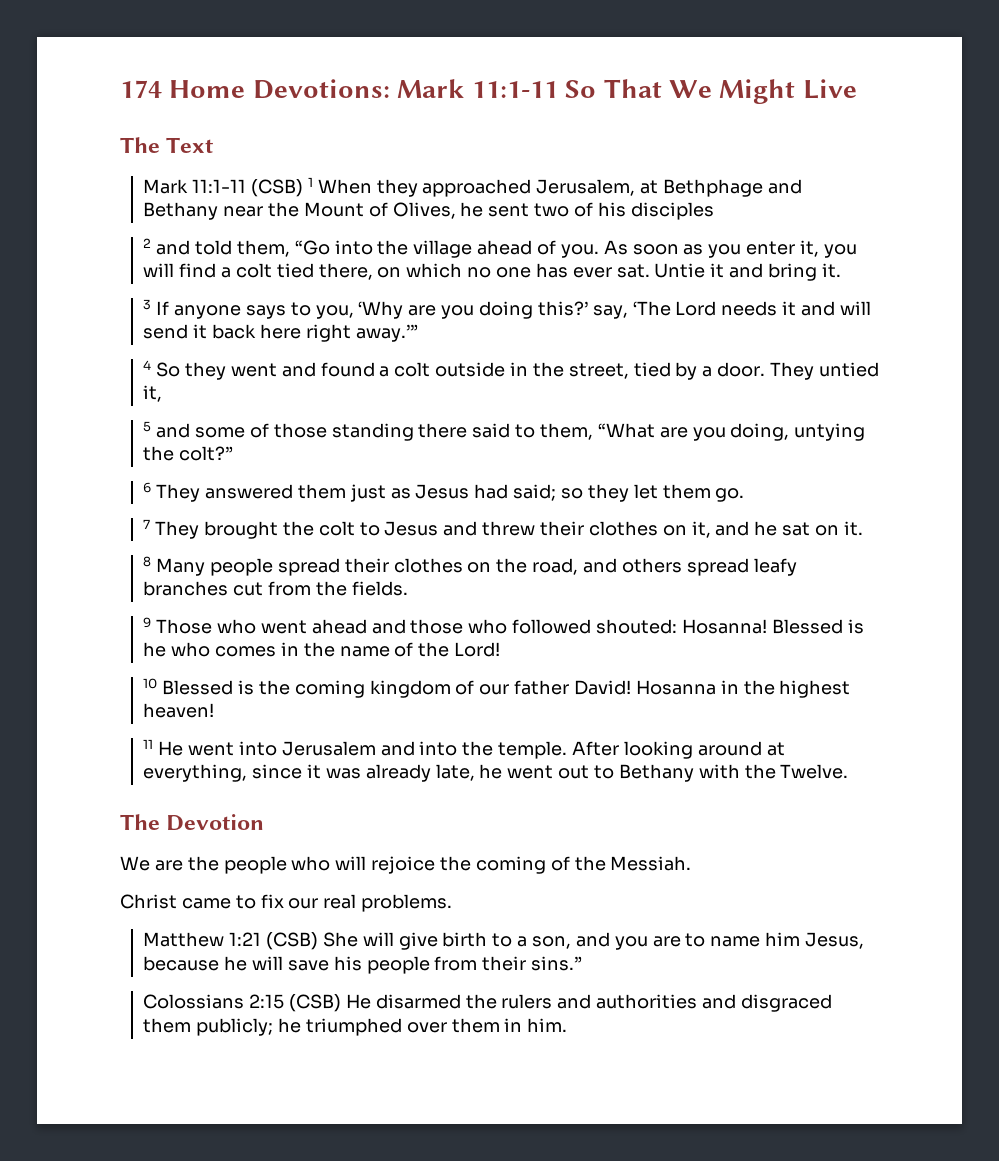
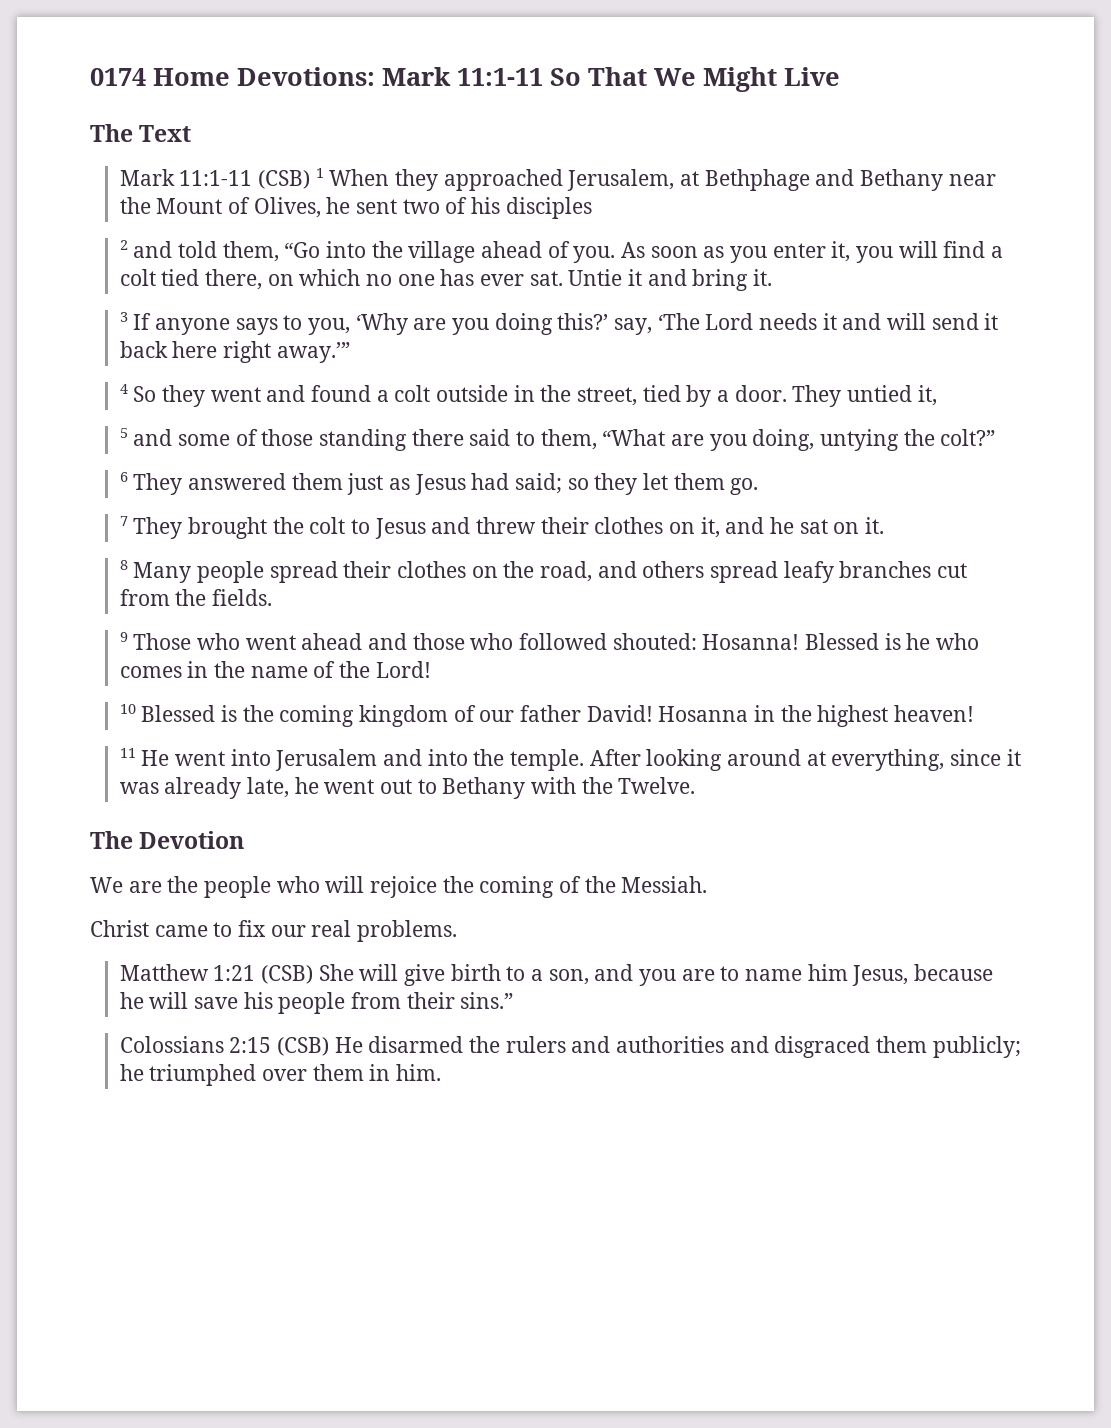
[120,80,162,98] 174 -> [90,68,146,86] 0174

